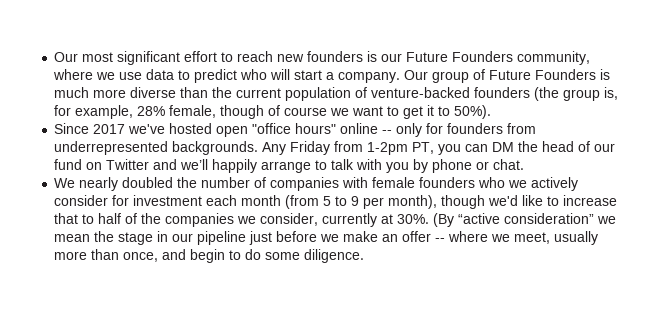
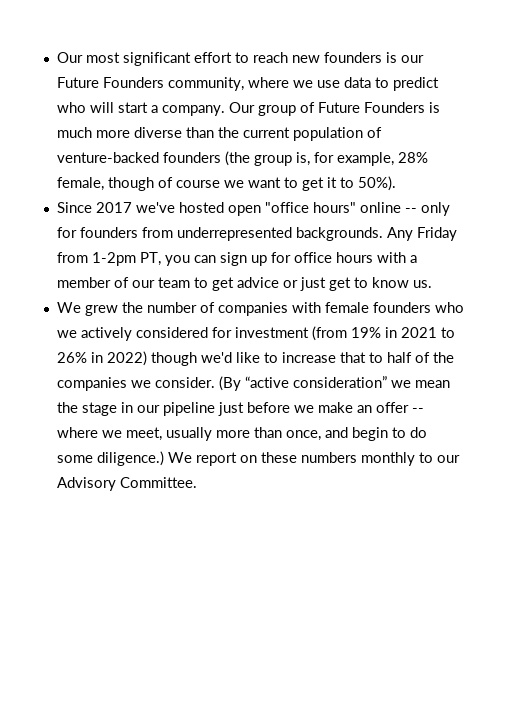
[492,141,616,152] [54,159,525,173] [54,177,174,191] DM the head of our fund on Twitter and we’ll happily arrange to talk with you by phone or chat. // We nearly doubled -> [219,252,417,266] [56,277,432,291] [56,302,118,316] sign up for office hours with a member of our team to get advice or just get to know us. // We grew
[54,195,109,206] consider -> [135,327,208,338] considered
[206,195,438,209] each month (from 5 to 9 per month), -> [311,326,455,341] [56,351,147,366] (from 19% in 2021 to 26% in 2022)
[260,213,430,227] consider, currently at 30%. -> [154,377,215,388] consider.
[304,249,365,263] diligence. -> [96,451,460,466] [56,477,197,491] diligence.) We report on these numbers monthly to our Advisory Committee.

